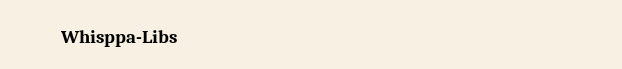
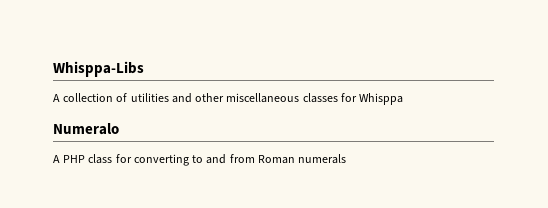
(177, 38) none -> [53,93,404,105] [53,123,119,135] [53,154,347,166] // A collection of utilities and other miscellaneous classes for Whisppa // Numeralo // A PHP class for converting to and from Roman numerals

